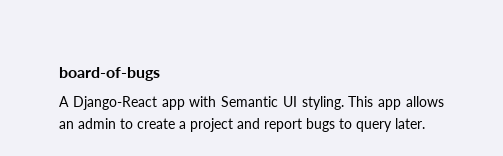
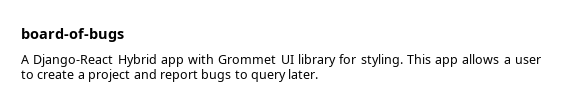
(157, 103) none -> [117,54,157,67] Hybrid
[221,96,297,107] Semantic UI -> [218,54,357,67] Grommet UI library for
[59,118,116,129] an admin -> [503,57,541,64] a user

